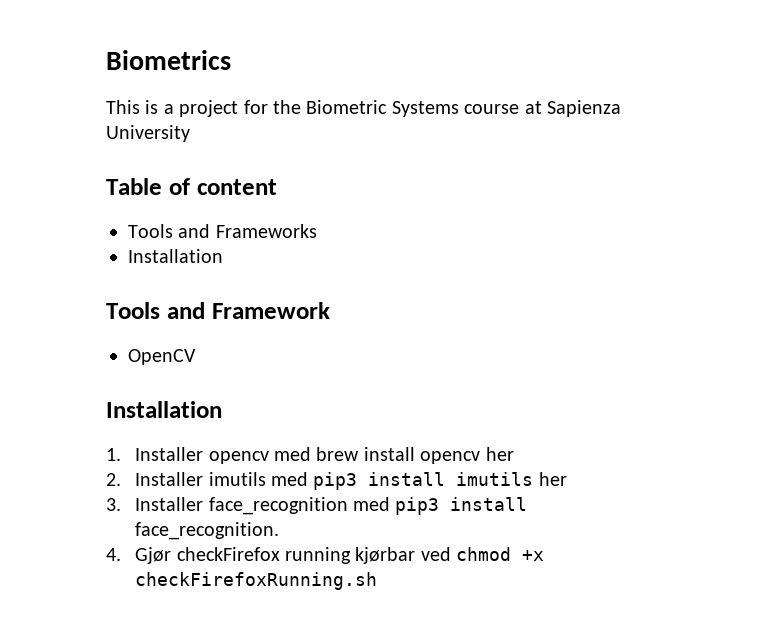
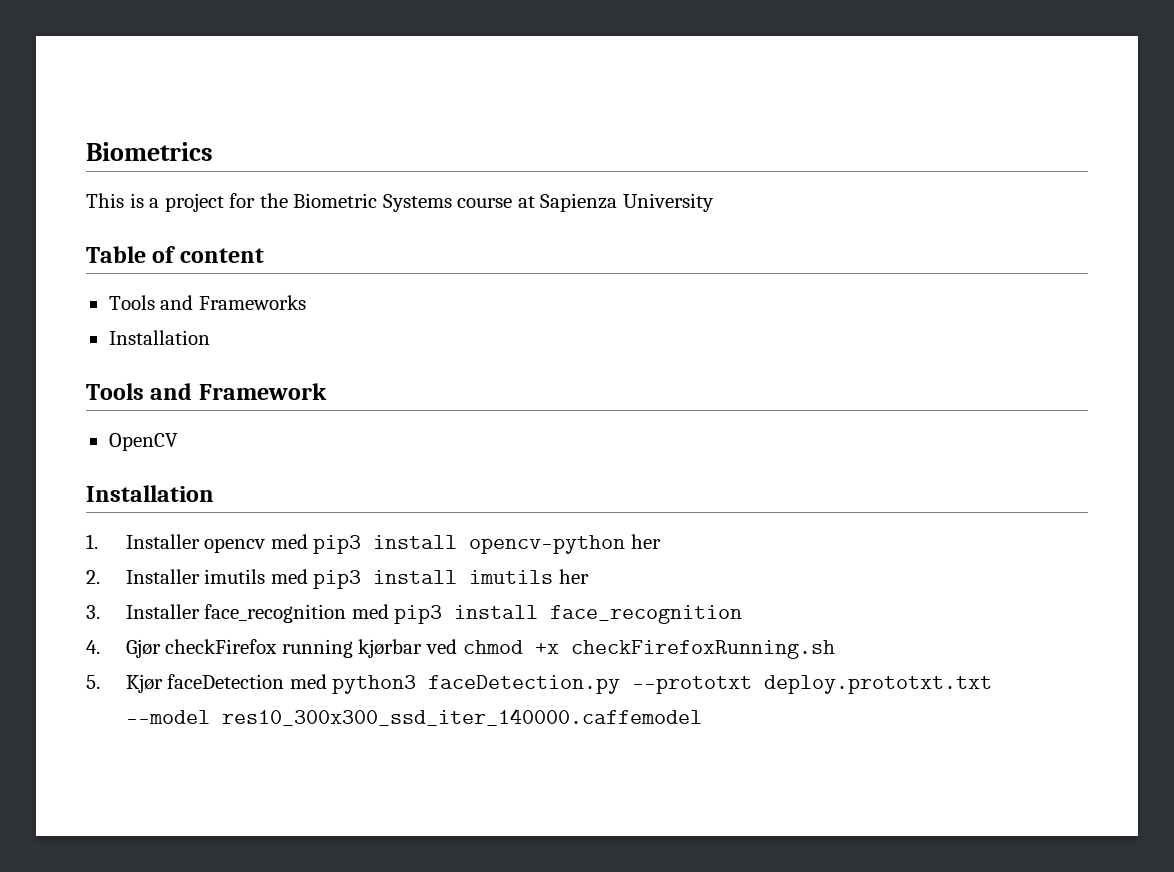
[316,447,481,464] brew install opencv -> [313,535,626,554] pip3 install opencv-python
[135,522,280,540] face_recognition. -> [550,605,743,624] face_recognition
(378, 581) none -> [86,674,993,694] [125,708,702,726] // 5. Kjør faceDetection med python3 faceDetection.py --prototxt deploy.prototxt.txt --model res10_300x300_ssd_iter_140000.caffemodel

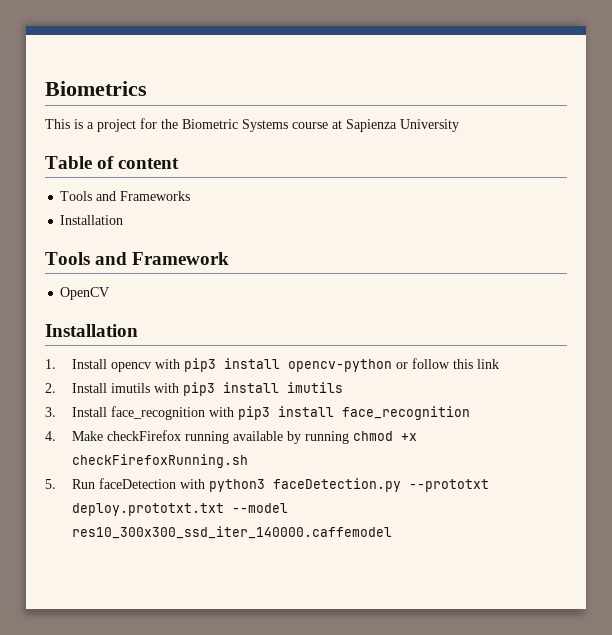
[125,534,661,554] [86,569,308,584] Installer opencv med pip3 install opencv-python her // 2. Installer imutils med -> [71,358,499,372] [45,383,179,393] Install opencv with pip3 install opencv-python or follow this link // 2. Install imutils with
[558,569,589,584] her -> (343, 387) none
[125,604,389,623] Installer face_recognition med -> [71,406,234,420] Install face_recognition with
[125,639,161,658] Gjør -> [71,431,103,441] Make
[358,639,457,658] kjørbar ved -> [232,431,349,444] available by running
[125,674,327,693] Kjør faceDetection med -> [71,478,205,489] Run faceDetection with

